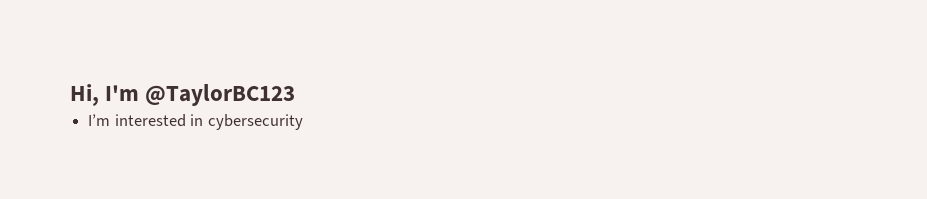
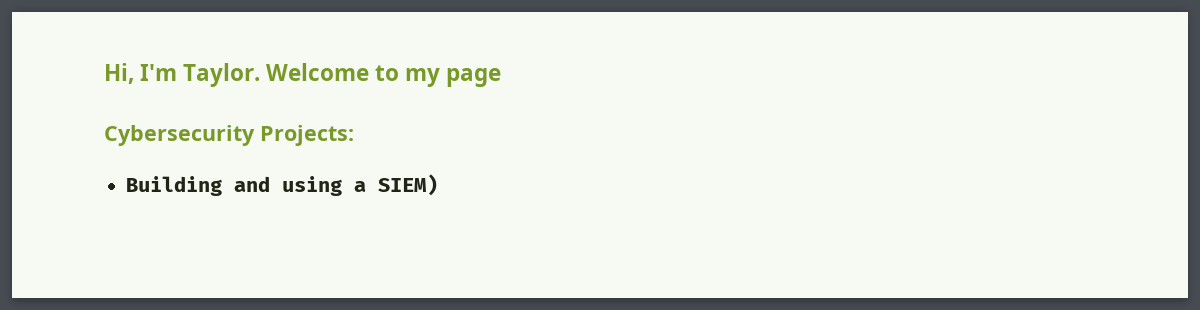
[145,84,296,106] [88,114,303,130] @TaylorBC123 // I’m interested in cybersecurity -> [183,63,502,87] [104,125,354,146] [126,174,438,196] Taylor. Welcome to my page // Cybersecurity Projects: // Building and using a SIEM)

